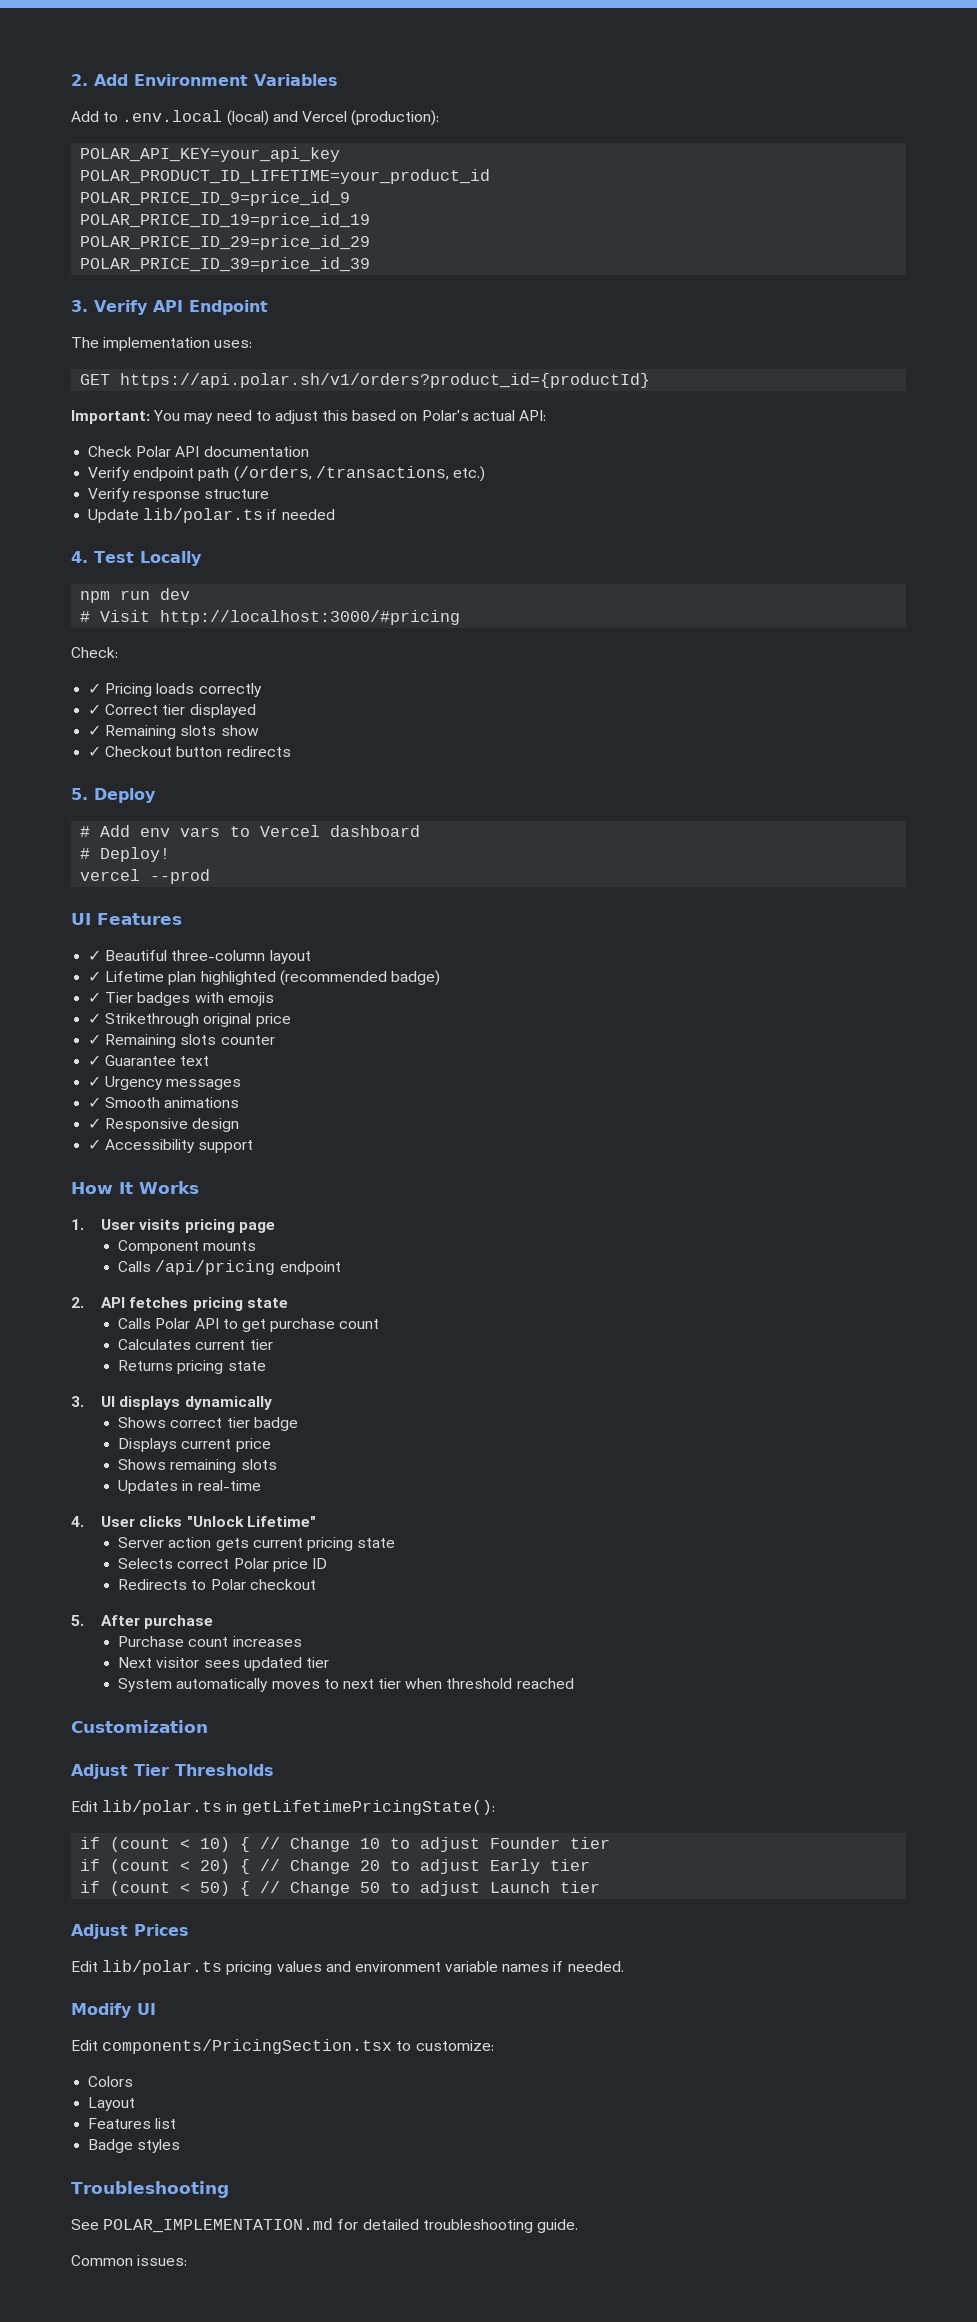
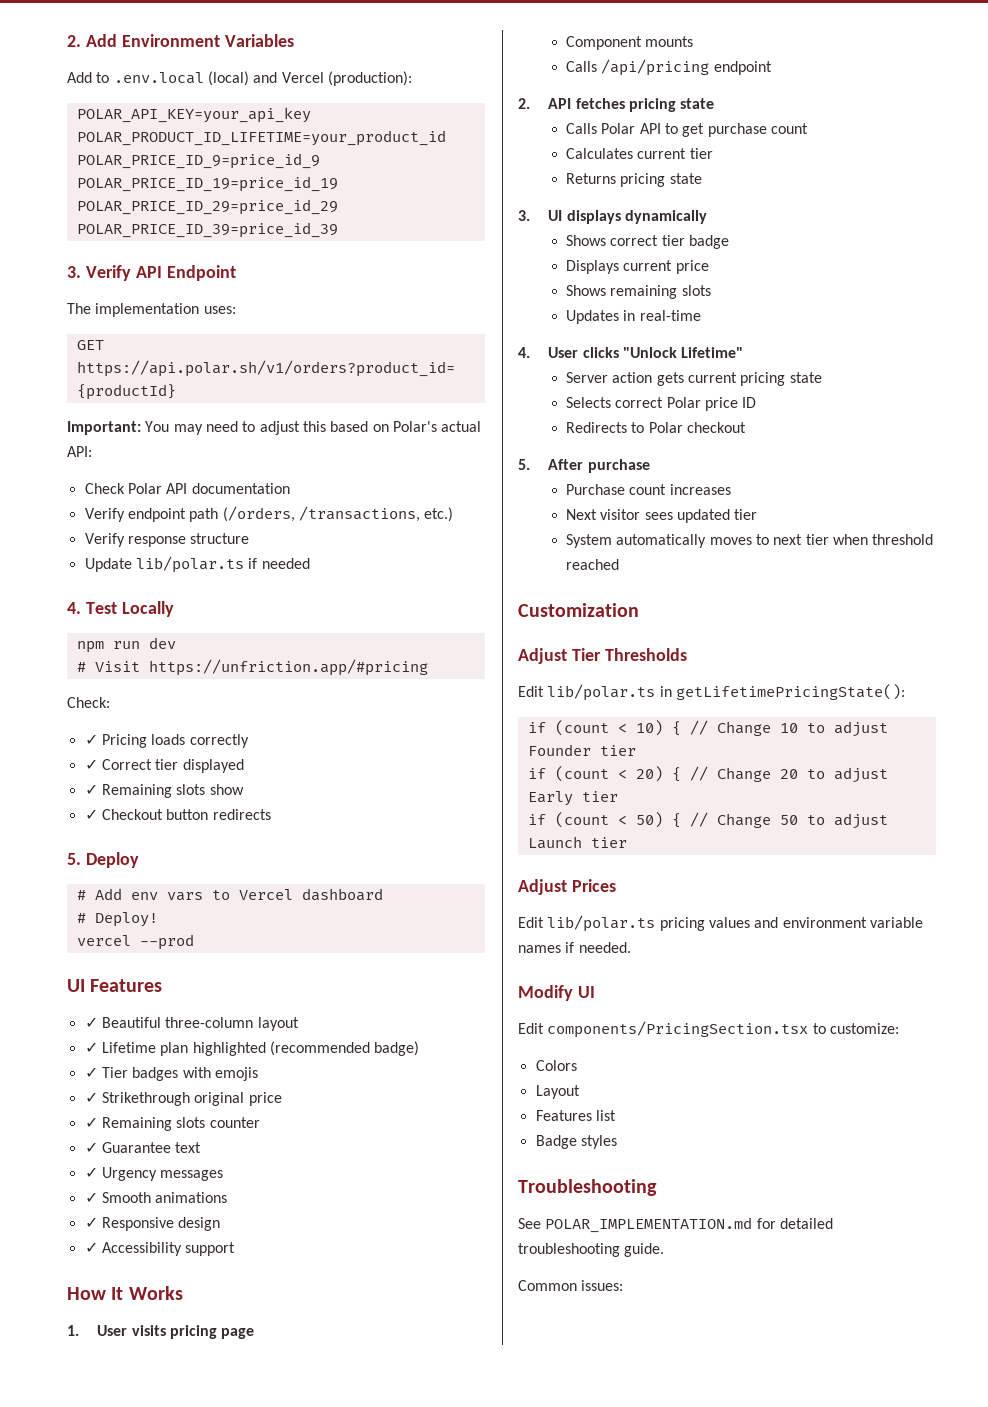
[160,610,461,625] http://localhost:3000/#pricing -> [148,659,428,676] https://unfriction.app/#pricing

